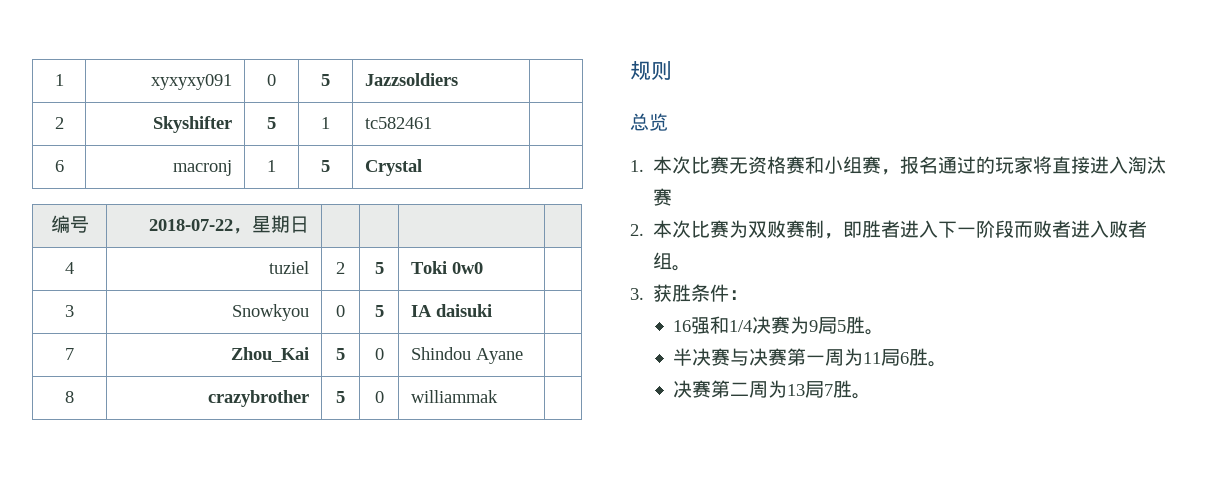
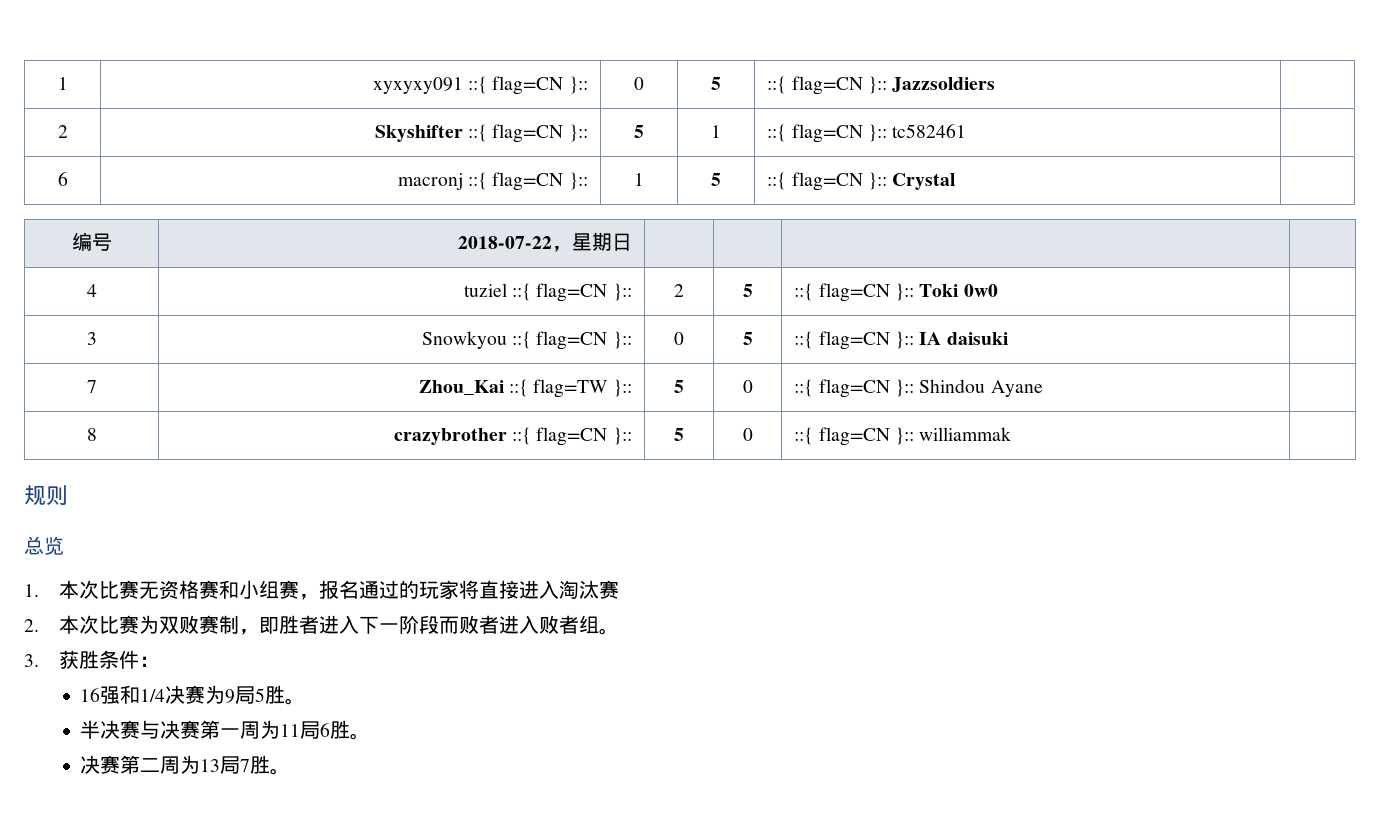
[267,74,276,86] [321,74,330,86] | 0 | 5 | -> [468,76,588,95] [634,77,644,90] [711,77,721,90] [767,76,887,95] ::{ flag=CN }:: | 0 | 5 | ::{ flag=CN }::
(232, 124) none -> [468,124,588,143] ::{ flag=CN }::
(330, 123) none -> [767,124,887,143] ::{ flag=CN }::
(232, 168) none -> [468,172,588,191] ::{ flag=CN }::
(330, 166) none -> [767,172,887,191] ::{ flag=CN }::
(309, 267) none -> [512,283,632,302] ::{ flag=CN }::
(384, 268) none -> [794,283,914,302] ::{ flag=CN }::
[336,305,345,317] [374,305,384,317] | 0 | 5 | -> [512,331,632,350] [674,332,684,345] [742,332,753,345] [794,331,914,350] ::{ flag=CN }:: | 0 | 5 | ::{ flag=CN }::
[336,348,345,360] [374,348,384,360] | 5 | 0 | -> [509,379,632,398] [674,380,684,393] [742,380,753,393] [794,379,914,398] ::{ flag=TW }:: | 5 | 0 | ::{ flag=CN }::
[336,391,345,403] [374,391,384,403] | 5 | 0 | -> [512,427,632,446] [674,428,684,441] [742,428,753,441] [794,427,914,446] ::{ flag=CN }:: | 5 | 0 | ::{ flag=CN }::

